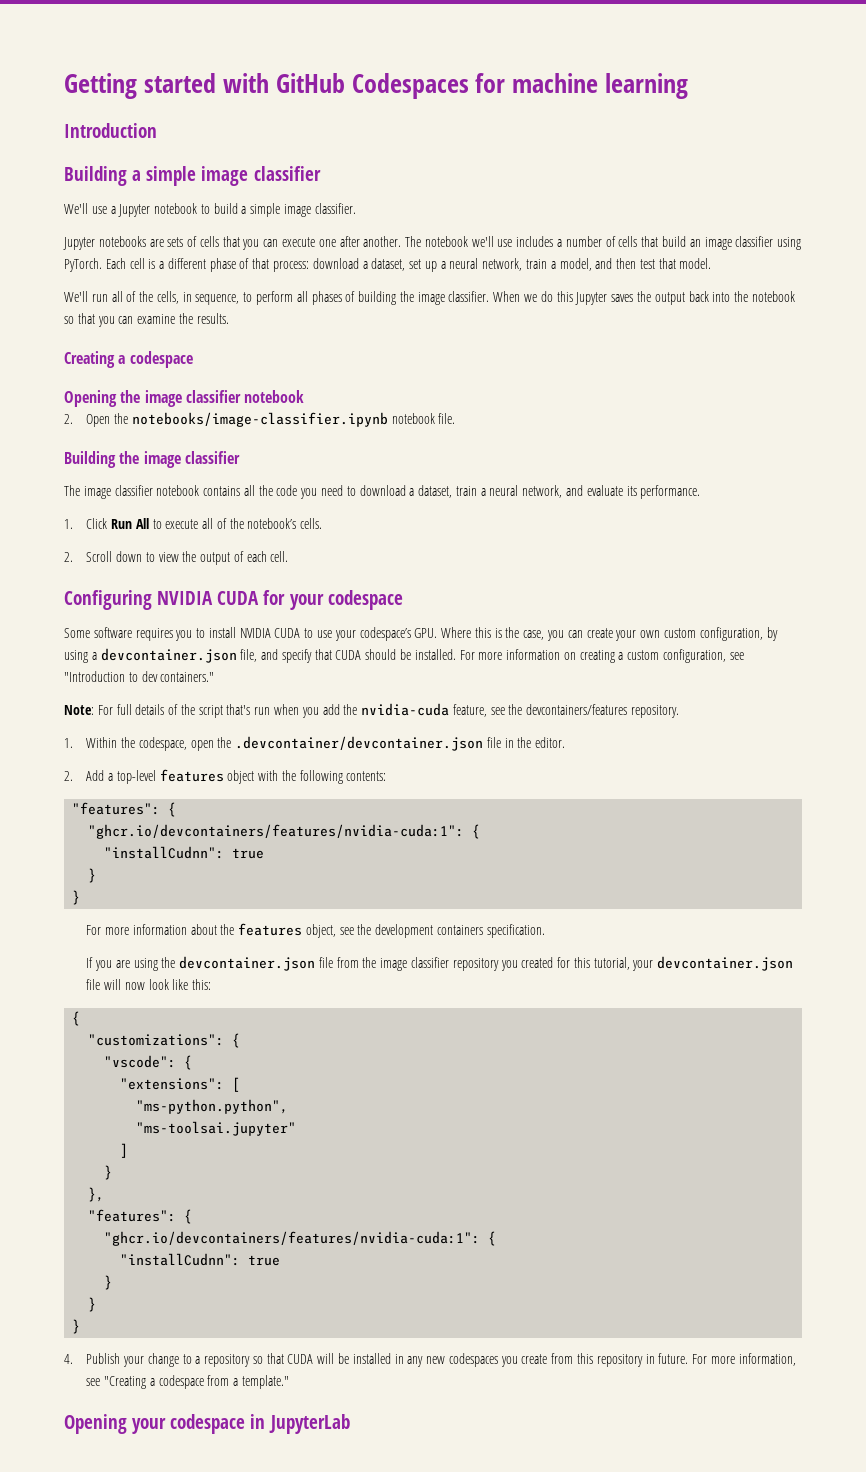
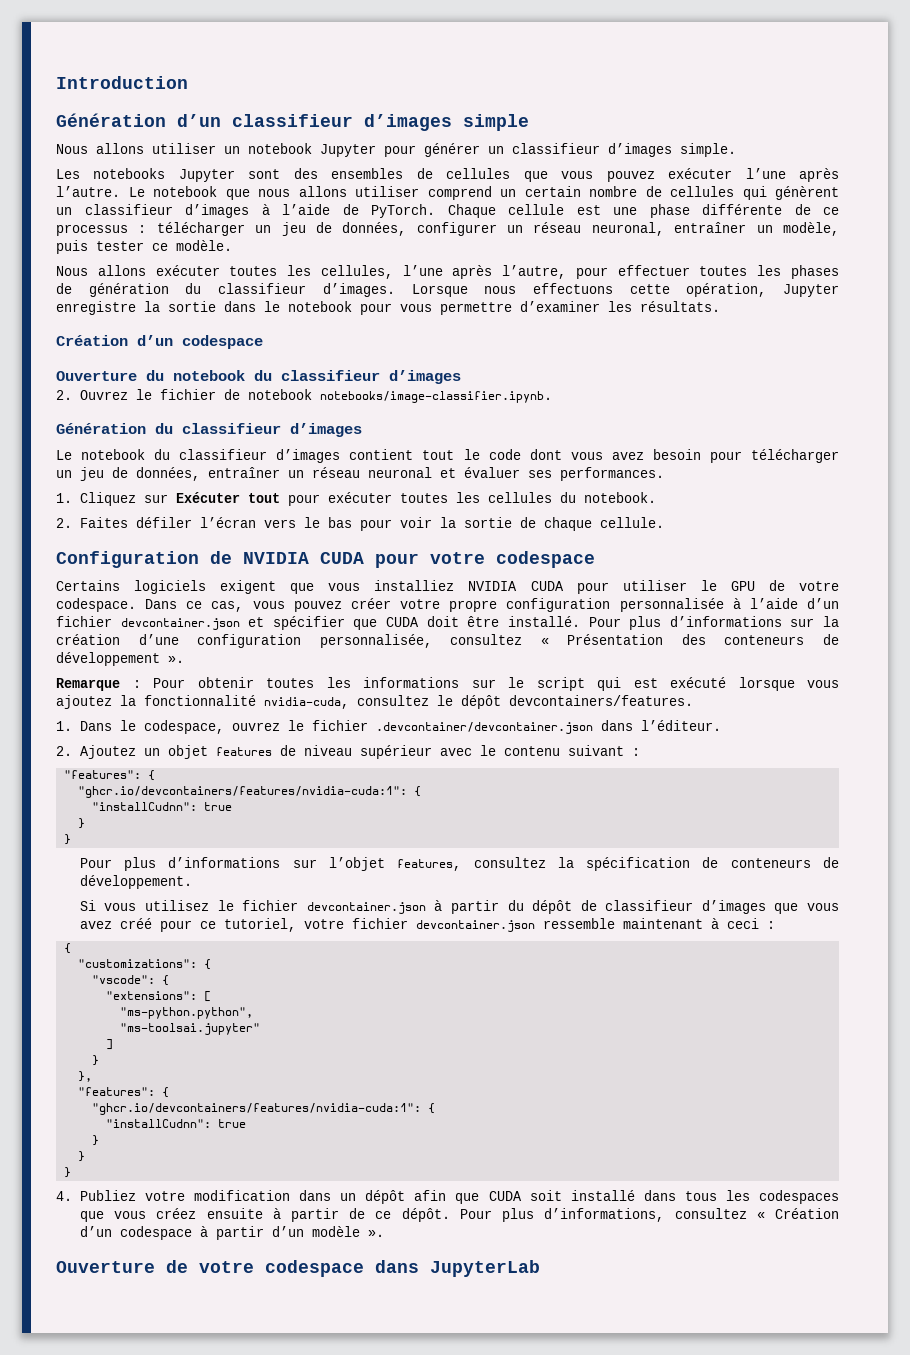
[64,73,689,99] [64,123,157,138] [64,166,321,186] [64,203,356,217] [63,236,802,250] [64,258,712,272] [64,291,795,305] [64,313,229,327] [64,351,193,368] [64,390,305,407] [64,412,456,427] [64,451,240,468] [64,485,701,499] [64,518,323,529] [64,551,289,565] [64,590,403,610] [64,627,778,641] [64,648,744,663] [64,671,215,682] [64,703,680,718] [64,736,566,751] [64,769,387,784] [72,802,177,817] [88,824,481,839] [104,846,265,859] [88,868,97,883] [72,890,81,905] [86,923,545,938] [86,956,794,971] [86,979,212,990] Getting started with GitHub Codespaces for machine learning // Introduction // Building a simple image classifier // We'll use a Jupyter notebook to build a simple image classifier. // Jupyter notebooks are sets of cells that you can execute one after another. The notebook we'll use includes a number of cells that build an image classifier using PyTorch. Each cell is a different phase of that process: download a dataset, set up a neural network, train a model, and then test that model. // We'll run all of the cells, in sequence, to perform all phases of building the image classifier. When we do this Jupyter saves the output back into the notebook so that you can examine the results. // Creating a codespace // Opening the image classifier notebook // 2. Open the notebooks/image-classifier.ipynb notebook file. // Building the image classifier // The image classifier notebook contains all the code you need to download a dataset, train a neural network, and evaluate its performance. // 1. Click Run All to execute all of the notebook’s cells. // 2. Scroll down to view the output of each cell. // Configuring NVIDIA CUDA for your codespace // Some software requires you to install NVIDIA CUDA to use your codespace’s GPU. Where this is the case, you can create your own custom configuration, by using a devcontainer.json file, and specify that CUDA should be installed. For more information on creating a custom configuration, see "Introduction to dev containers." // Note: For full details of the script that's run when you add the nvidia-cuda feature, see the devcontainers/features repository. // 1. Within the codespace, open the .devcontainer/devcontainer.json file in the editor. // 2. Add a top-level features object with the following contents: // "features": { // "ghcr.io/devcontainers/features/nvidia-cuda:1": { // "installCudnn": true // } // } // For more information about the features object, see the development containers specification. // If you are using the devcontainer.json file from the image classifier repository you created for this tutorial, your devcontainer.json file will now look like this: -> [56,76,188,89] [56,113,529,131] [56,143,736,157] [56,168,839,182] [56,186,839,200] [56,204,839,218] [56,222,839,236] [56,240,232,254] [56,265,839,279] [56,283,840,297] [56,301,720,315] [56,335,263,349] [56,370,461,384] [56,389,552,403] [56,423,362,437] [56,449,839,463] [56,467,664,481] [56,492,656,506] [56,517,664,531] [56,551,595,568] [56,580,840,594] [56,598,840,612] [56,616,840,630] [56,634,839,648] [56,652,184,666] [56,677,839,691] [56,695,693,709] [56,720,721,734] [56,745,640,759] [64,770,156,781] [78,786,422,798] [92,802,233,811] [78,818,86,829] [64,834,72,845] [79,857,839,871] [79,875,192,889] [79,900,839,914] [79,918,775,932] Introduction // Génération d’un classifieur d’images simple // Nous allons utiliser un notebook Jupyter pour générer un classifieur d’images simple. // Les notebooks Jupyter sont des ensembles de cellules que vous pouvez exécuter l’une après l’autre. Le notebook que nous allons utiliser comprend un certain nombre de cellules qui génèrent un classifieur d’images à l’aide de PyTorch. Chaque cellule est une phase différente de ce processus : télécharger un jeu de données, configurer un réseau neuronal, entraîner un modèle, puis tester ce modèle. // Nous allons exécuter toutes les cellules, l’une après l’autre, pour effectuer toutes les phases de génération du classifieur d’images. Lorsque nous effectuons cette opération, Jupyter enregistre la sortie dans le notebook pour vous permettre d’examiner les résultats. // Création d’un codespace // Ouverture du notebook du classifieur d’images // 2. Ouvrez le fichier de notebook notebooks/image-classifier.ipynb. // Génération du classifieur d’images // Le notebook du classifieur d’images contient tout le code dont vous avez besoin pour télécharger un jeu de données, entraîner un réseau neuronal et évaluer ses performances. // 1. Cliquez sur Exécuter tout pour exécuter toutes les cellules du notebook. // 2. Faites défiler l’écran vers le bas pour voir la sortie de chaque cellule. // Configuration de NVIDIA CUDA pour votre codespace // Certains logiciels exigent que vous installiez NVIDIA CUDA pour utiliser le GPU de votre codespace. Dans ce cas, vous pouvez créer votre propre configuration personnalisée à l’aide d’un fichier devcontainer.json et spécifier que CUDA doit être installé. Pour plus d’informations sur la création d’une configuration personnalisée, consultez « Présentation des conteneurs de développement ». // Remarque : Pour obtenir toutes les informations sur le script qui est exécuté lorsque vous ajoutez la fonctionnalité nvidia-cuda, consultez le dépôt devcontainers/features. // 1. Dans le codespace, ouvrez le fichier .devcontainer/devcontainer.json dans l’éditeur. // 2. Ajoutez un objet features de niveau supérieur avec le contenu suivant : // "features": { // "ghcr.io/devcontainers/features/nvidia-cuda:1": { // "installCudnn": true // } // } // Pour plus d’informations sur l’objet features, consultez la spécification de conteneurs de développement. // Si vous utilisez le fichier devcontainer.json à partir du dépôt de classifieur d’images que vous avez créé pour ce tutoriel, votre fichier devcontainer.json ressemble maintenant à ceci :
[86,1353,796,1367] [86,1375,289,1389] [64,1414,266,1434] Publish your change to a repository so that CUDA will be installed in any new codespaces you create from this repository in future. For more information, see "Creating a codespace from a template." // Opening your codespace in -> [79,1190,839,1204] [79,1208,839,1222] [79,1226,384,1240] [56,1260,419,1277] Publiez votre modification dans un dépôt afin que CUDA soit installé dans tous les codespaces que vous créez ensuite à partir de ce dépôt. Pour plus d’informations, consultez « Création d’un codespace à partir d’un modèle ». // Ouverture de votre codespace dans

